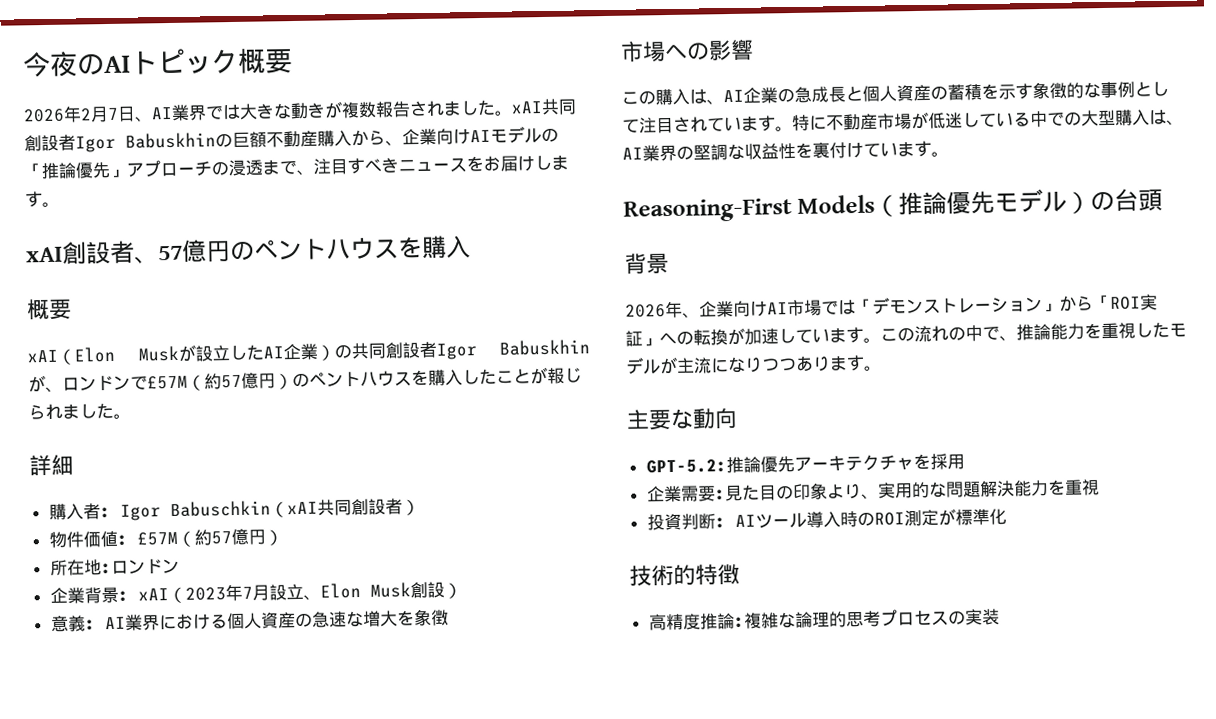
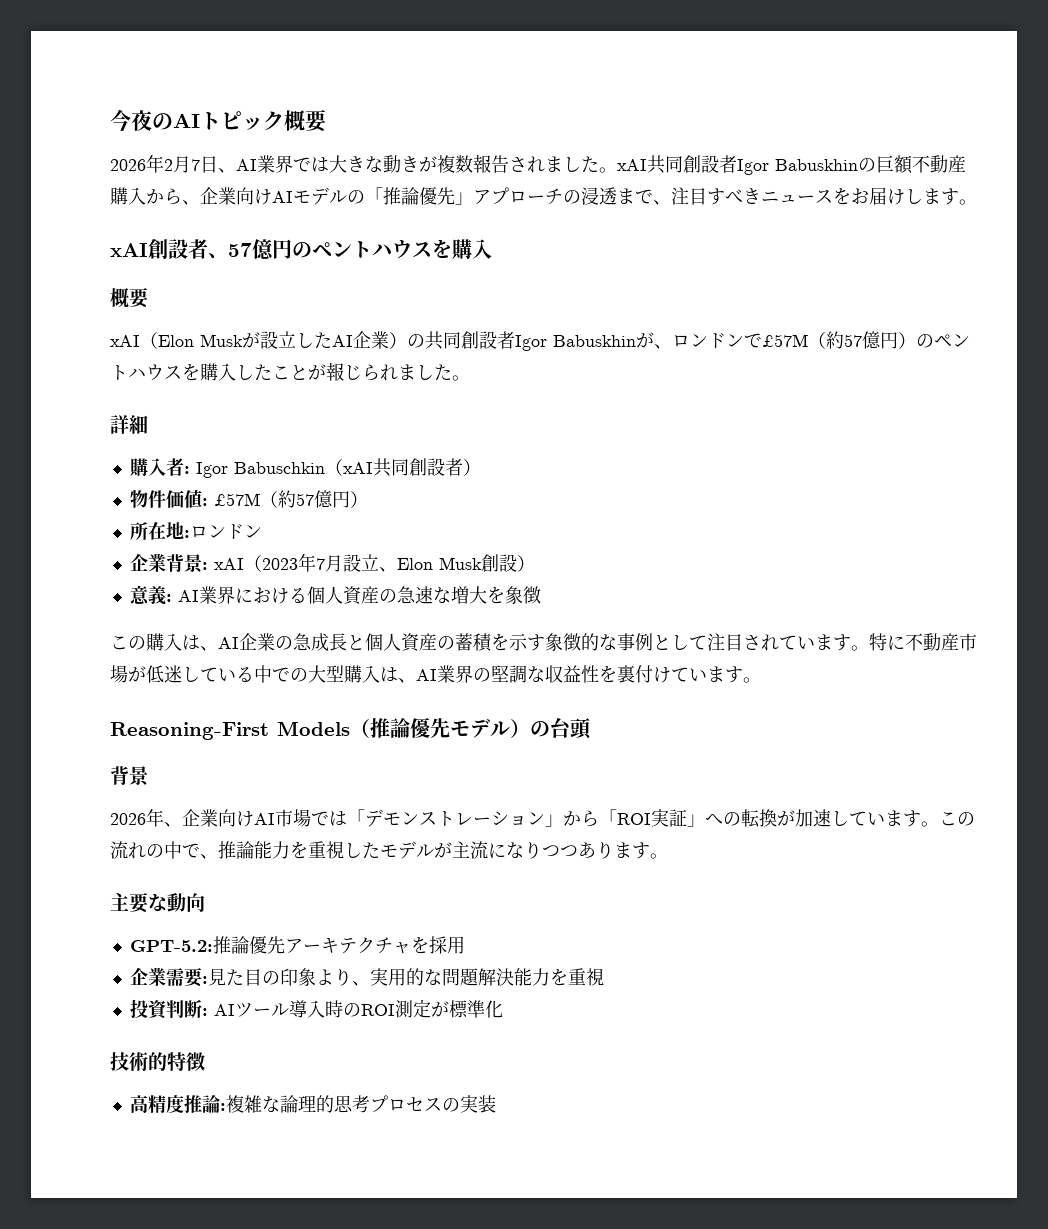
[620,38,754,63] // 市場への影響 -> (541, 595) none

